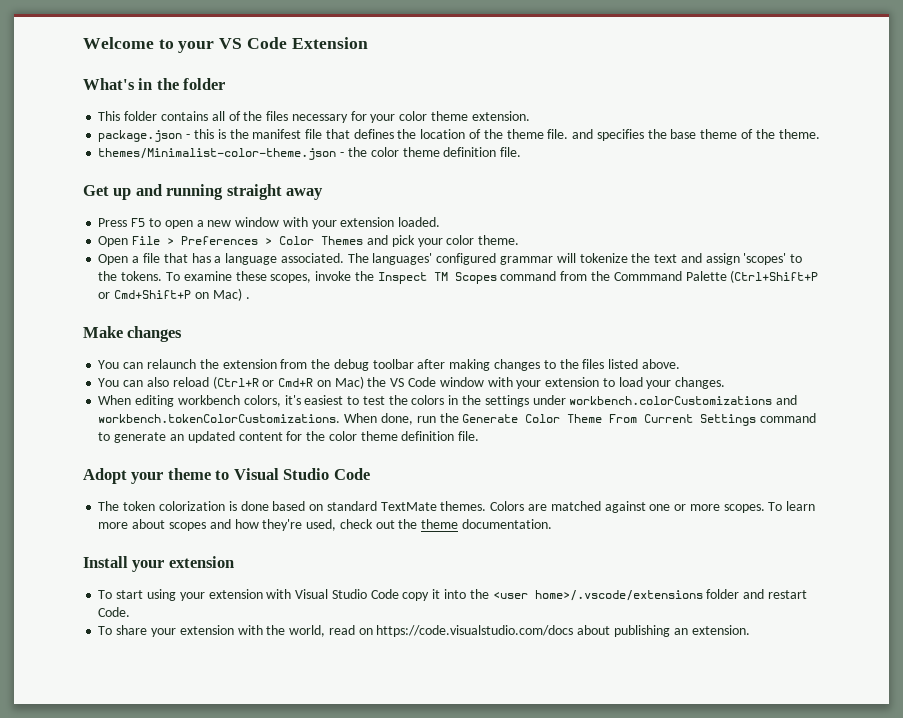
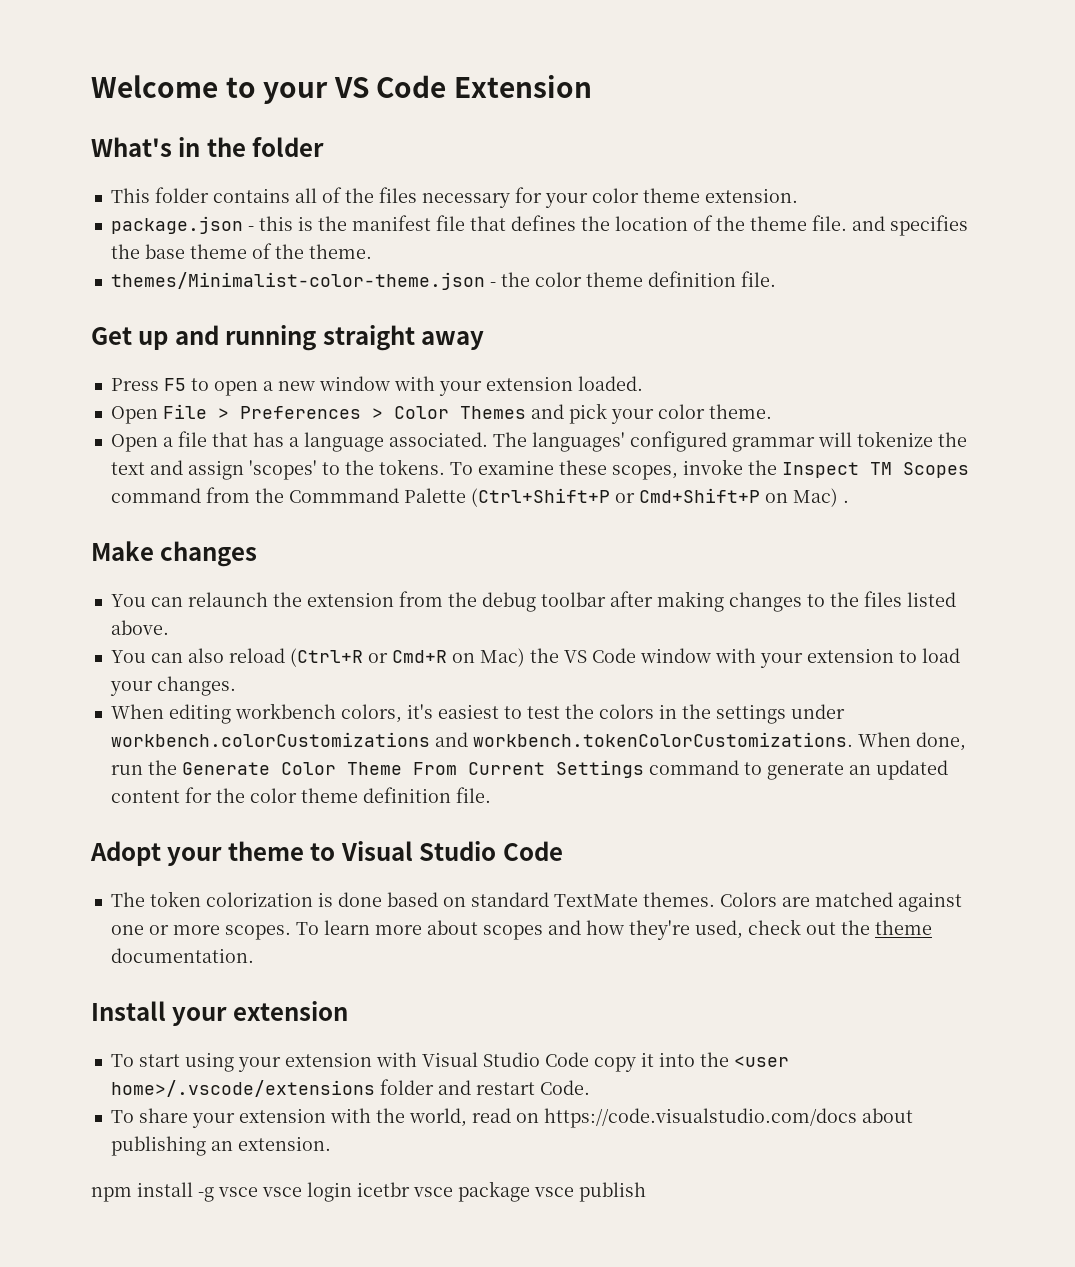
(750, 630) none -> [91,1181,646,1202] // npm install -g vsce vsce login icetbr vsce package vsce publish

